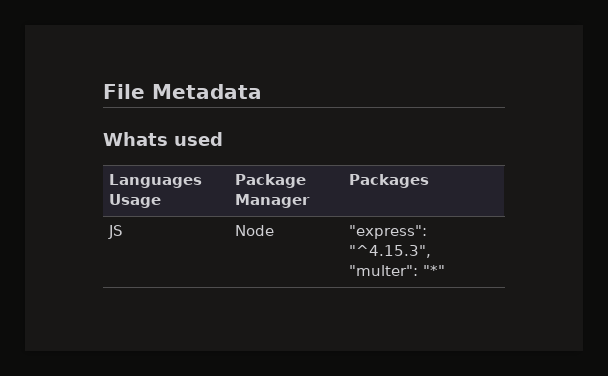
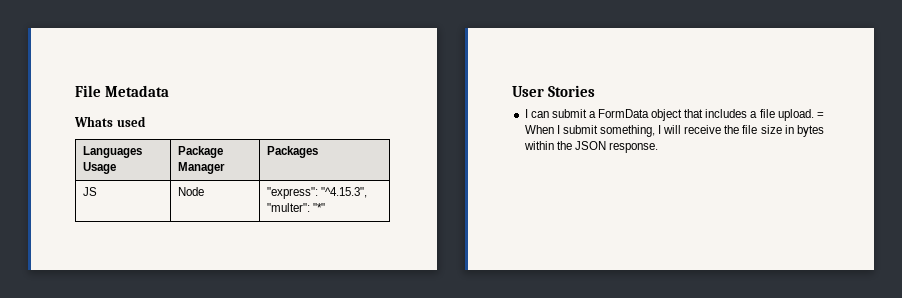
(446, 270) none -> [512,85,595,97] [524,109,824,121] [524,125,824,137] [523,141,658,153] // User Stories // I can submit a FormData object that includes a file upload. = When I submit something, I will receive the file size in bytes within the JSON response.

